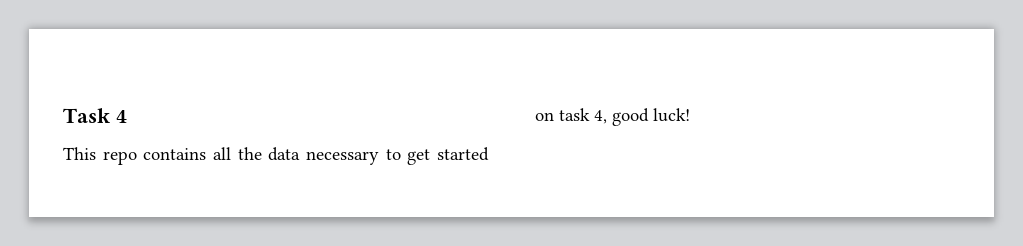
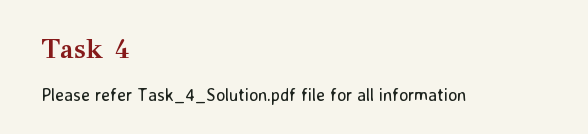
[63,147,489,165] [535,108,690,126] This repo contains all the data necessary to get started on task 4, good luck! -> [41,88,466,105] Please refer Task_4_Solution.pdf file for all information

